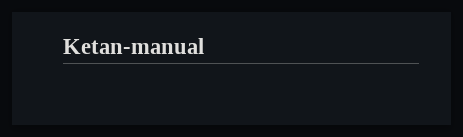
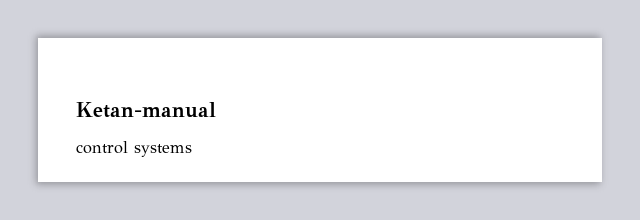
(204, 46) none -> [76,141,192,157] // control systems

